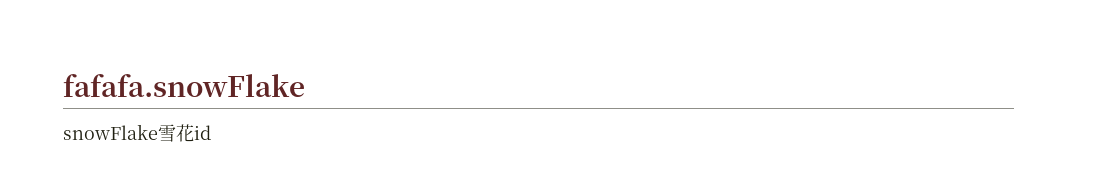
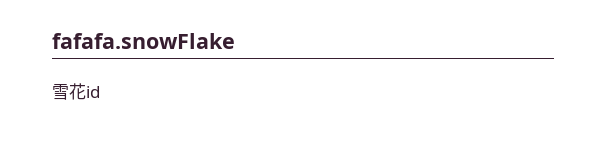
[63,124,158,140] snowFlake -> (235, 41) none

